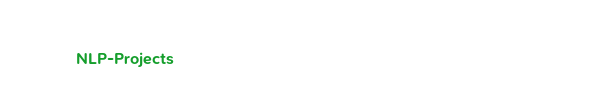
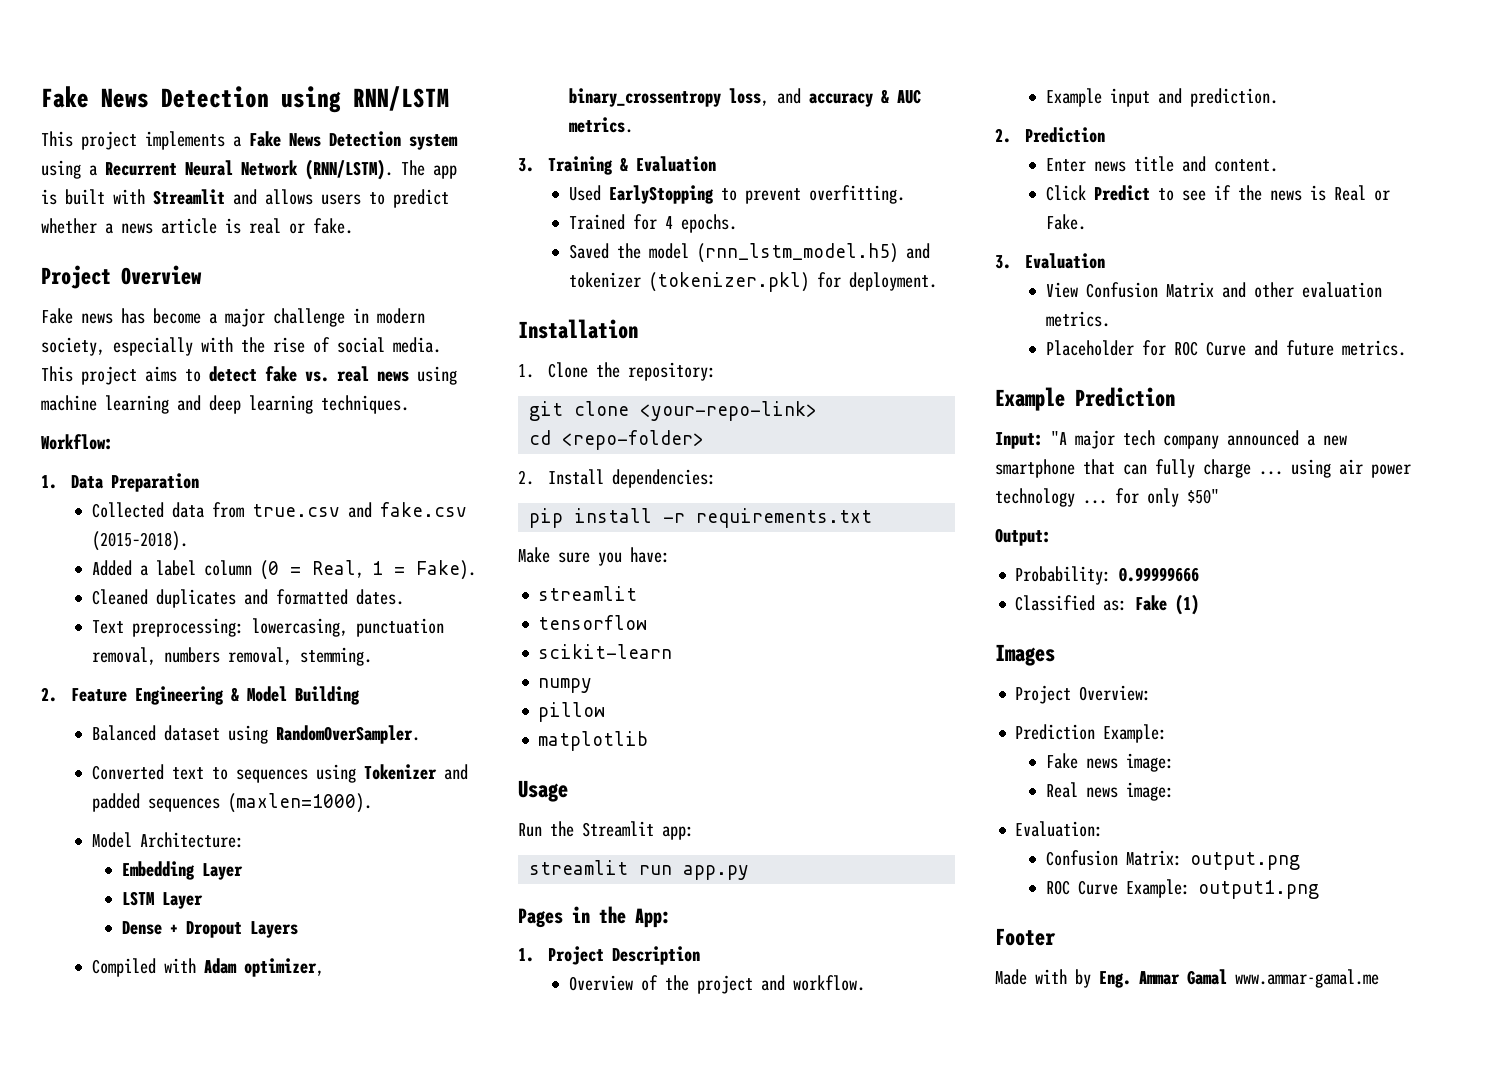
[76,52,174,68] NLP-Projects -> [41,86,449,113] [41,131,458,150] [41,159,457,180] [41,189,449,208] [41,218,353,234] [41,265,202,289] [41,308,425,327] [41,337,441,356] [41,366,457,385] [41,395,409,414] [41,434,113,450] [41,473,200,492] [91,502,467,518] [91,531,188,551] [91,560,476,580] [91,589,404,608] [91,618,444,637] [91,647,372,666] [41,686,361,705] [91,725,420,744] [91,764,468,783] [91,793,372,813] [91,832,244,848] [121,861,243,880] [121,891,203,909] [121,921,298,938] [91,958,324,977] [568,88,921,107] [568,117,633,133] [518,156,717,175] [568,185,905,204] [568,214,737,233] [568,243,930,263] [568,272,937,292] [518,319,638,339] [518,362,717,381] [529,401,818,421] [529,430,705,450] [518,469,717,488] [529,508,873,528] [518,547,670,566] [538,586,638,601] [538,615,648,630] [538,644,673,659] [538,678,593,693] [538,702,606,722] [538,731,649,751] [518,780,568,802] [518,821,694,840] [529,860,750,880] [518,906,671,928] [518,946,701,965] [568,975,865,994] [1045,88,1278,107] [995,127,1106,143] [1045,156,1278,172] [1045,185,1390,201] [1045,214,1086,230] [995,253,1106,269] [1045,282,1382,298] [1045,311,1110,327] [1045,340,1406,356] [995,387,1175,411] [995,430,1347,449] [995,459,1411,478] [995,488,1219,507] [995,528,1051,546] [1015,566,1200,585] [1015,594,1200,615] [995,644,1055,666] [1015,685,1152,704] [1015,724,1168,743] [1045,753,1174,772] [1045,782,1174,801] [1015,821,1104,837] [1045,850,1300,870] [1045,879,1319,899] [995,928,1056,946] [995,969,1379,988] Fake News Detection using RNN/LSTM // This project implements a Fake News Detection system using a Recurrent Neural Network (RNN/LSTM). The app is built with Streamlit and allows users to predict whether a news article is real or fake. // Project Overview // Fake news has become a major challenge in modern society, especially with the rise of social media. This project aims to detect fake vs. real news using machine learning and deep learning techniques. // Workflow: // 1. Data Preparation // Collected data from true.csv and fake.csv (2015–2018). // Added a label column (0 = Real, 1 = Fake). // Cleaned duplicates and formatted dates. // Text preprocessing: lowercasing, punctuation removal, numbers removal, stemming. // 2. Feature Engineering & Model Building // Balanced dataset using RandomOverSampler. // Converted text to sequences using Tokenizer and padded sequences (maxlen=1000). // Model Architecture: // Embedding Layer // LSTM Layer // Dense + Dropout Layers // Compiled with Adam optimizer, binary_crossentropy loss, and accuracy & AUC metrics. // 3. Training & Evaluation // Used EarlyStopping to prevent overfitting. // Trained for 4 epochs. // Saved the model (rnn_lstm_model.h5) and tokenizer (tokenizer.pkl) for deployment. // Installation // 1. Clone the repository: // git clone <your-repo-link> // cd <repo-folder> // 2. Install dependencies: // pip install -r requirements.txt // Make sure you have: // streamlit // tensorflow // scikit-learn // numpy // pillow // matplotlib // Usage // Run the Streamlit app: // streamlit run app.py // Pages in the App: // 1. Project Description // Overview of the project and workflow. // Example input and prediction. // 2. Prediction // Enter news title and content. // Click Predict to see if the news is Real or Fake. // 3. Evaluation // View Confusion Matrix and other evaluation metrics. // Placeholder for ROC Curve and future metrics. // Example Prediction // Input: "A major tech company announced a new smartphone that can fully charge ... using air power technology ... for only $50" // Output: // Probability: 0.99999666 // Classified as: Fake (1) // Images // Project Overview: // Prediction Example: // Fake news image: // Real news image: // Evaluation: // Confusion Matrix: output.png // ROC Curve Example: output1.png // Footer // Made with by Eng. Ammar Gamal www.ammar-gamal.me

